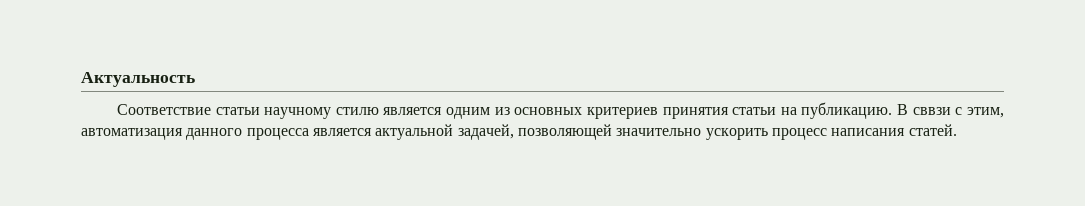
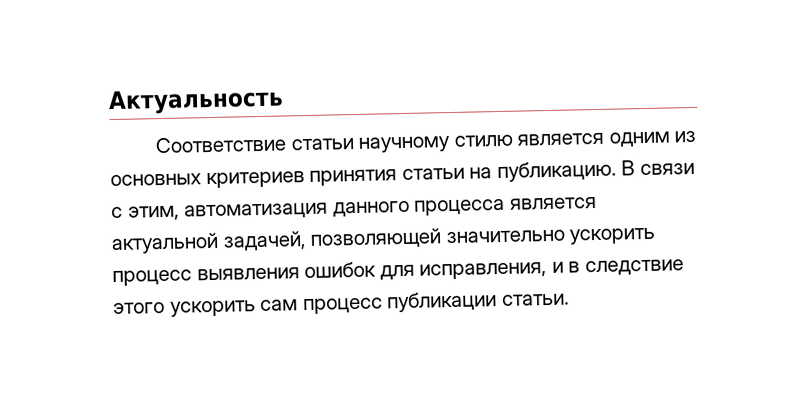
[912,107,951,115] сввзи -> [639,162,695,176] связи
[831,124,957,136] написания статей. -> [196,259,684,281] [113,291,570,317] выявления ошибок для исправления, и в следствие этого ускорить сам процесс публикации статьи.

